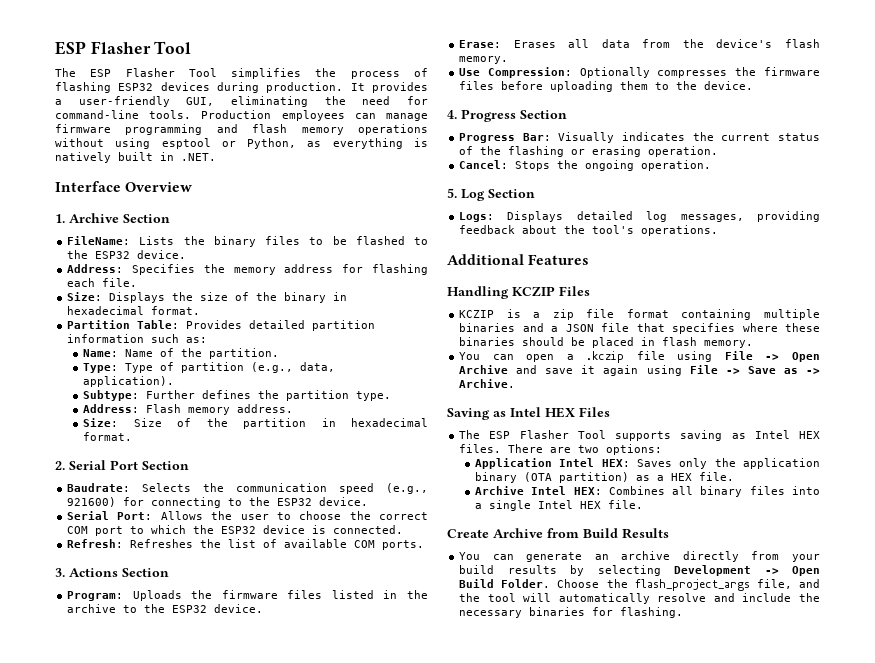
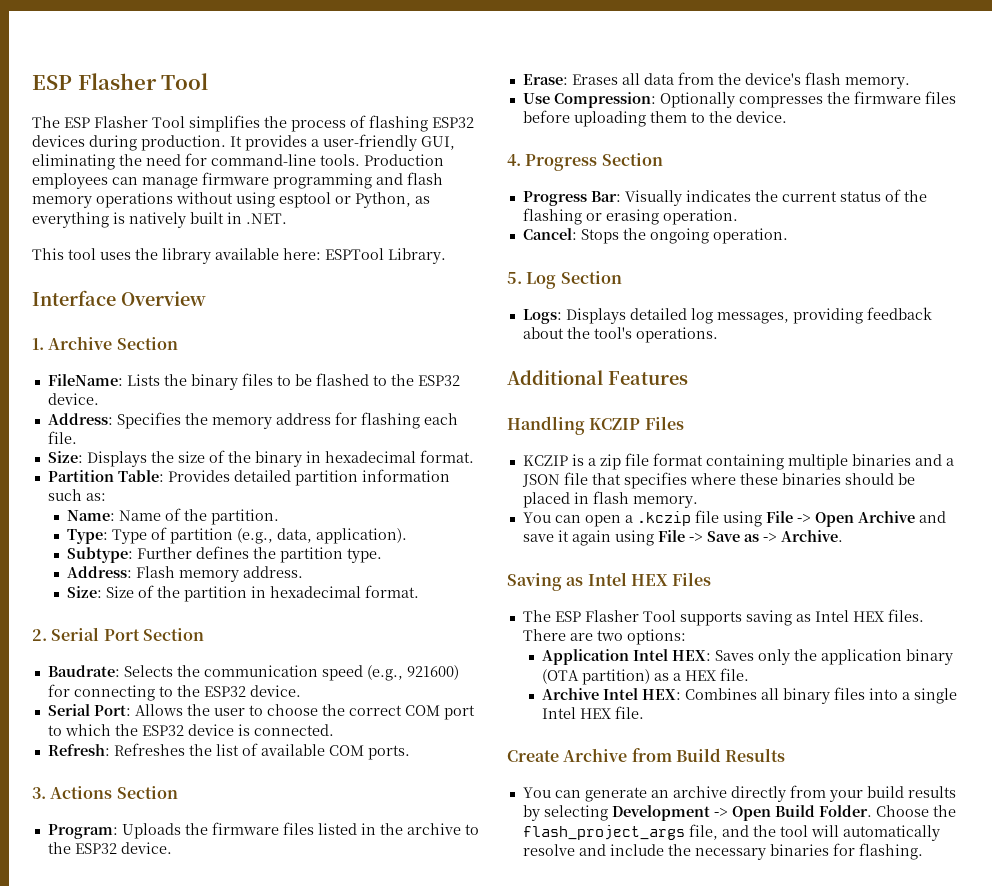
(216, 157) none -> [32,248,446,264] // This tool uses the library available here: ESPTool Library.

